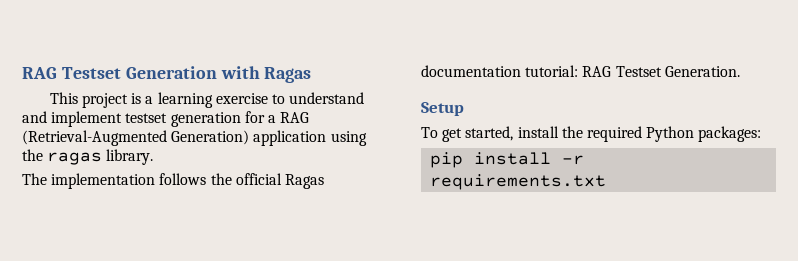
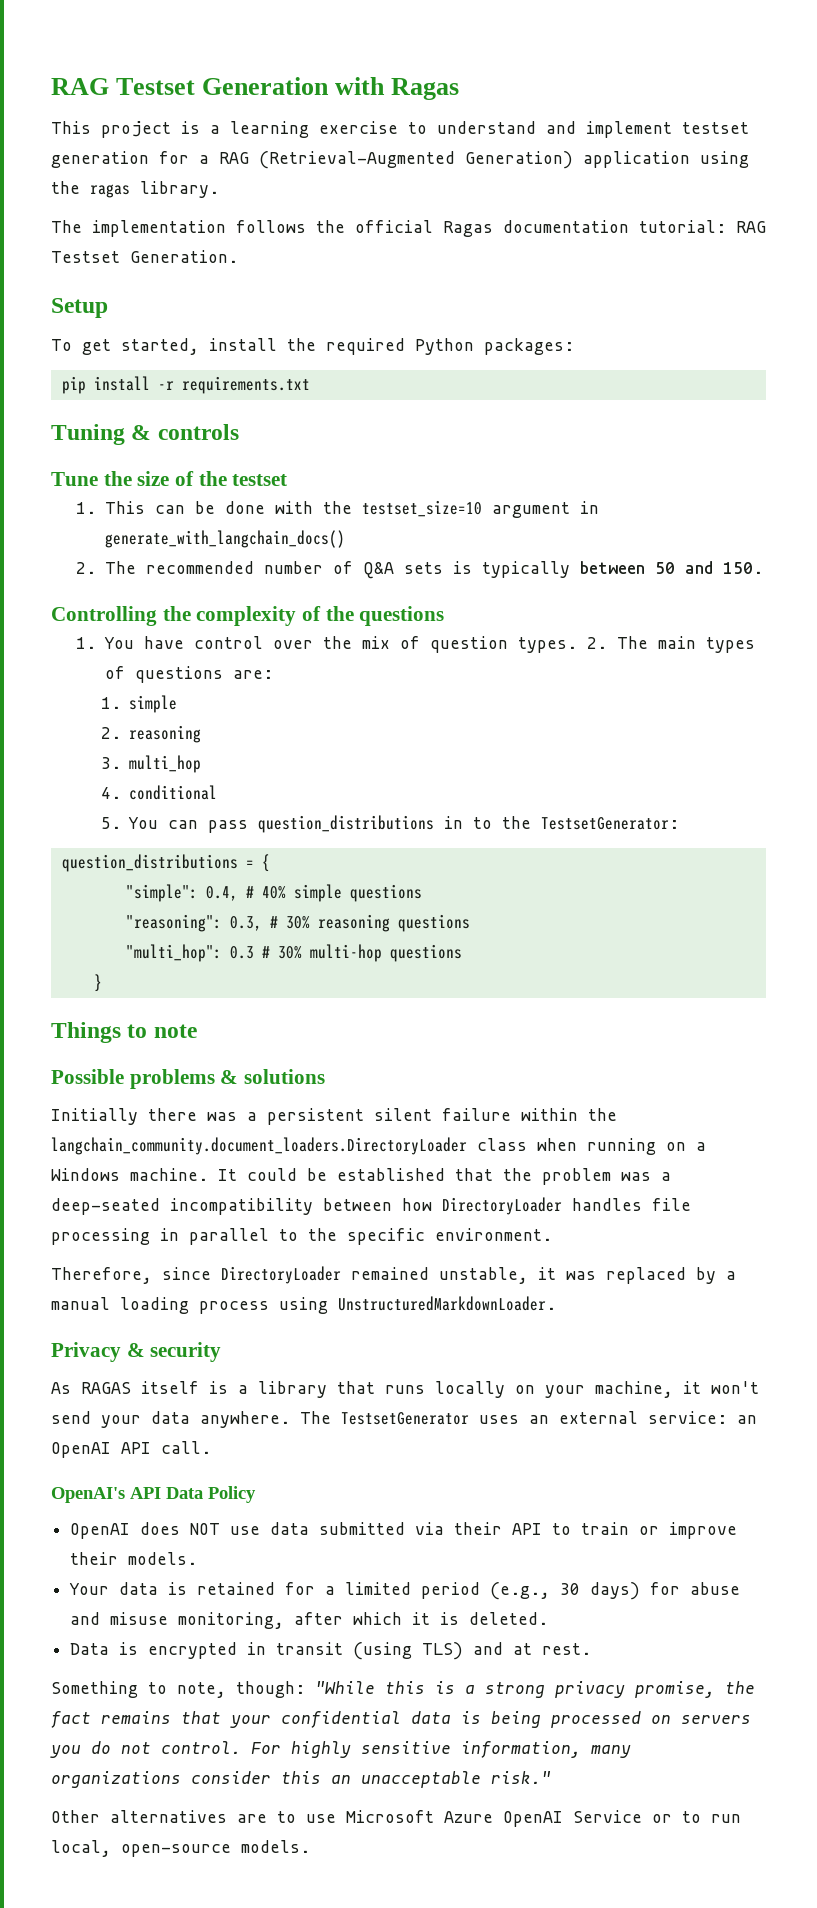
(607, 182) none -> [51,424,239,445] [51,471,288,486] [75,500,599,518] [104,530,345,548] [75,561,763,579] [51,606,445,626] [75,636,755,653] [104,666,273,683] [100,695,178,713] [100,725,202,743] [100,755,202,773] [100,785,218,800] [100,815,680,833] [61,854,270,872] [125,884,422,902] [125,914,470,932] [125,944,462,962] [93,974,102,992] [51,1022,197,1043] [51,1069,326,1089] [51,1108,617,1125] [51,1137,706,1155] [51,1168,671,1185] [51,1197,691,1215] [51,1228,552,1245] [51,1266,736,1284] [51,1296,556,1314] [51,1342,222,1362] [51,1381,759,1398] [51,1411,757,1428] [51,1441,211,1458] [51,1486,256,1503] [70,1522,738,1539] [70,1552,198,1565] [69,1582,741,1600] [70,1612,549,1629] [70,1642,592,1660] [51,1681,755,1698] [51,1711,751,1728] [50,1741,631,1758] [51,1771,551,1788] [51,1810,741,1827] [51,1840,310,1857] // Tuning & controls // Tune the size of the testset // 1. This can be done with the testset_size=10 argument in generate_with_langchain_docs() // 2. The recommended number of Q&A sets is typically between 50 and 150. // Controlling the complexity of the questions // 1. You have control over the mix of question types. 2. The main types of questions are: // 1. simple // 2. reasoning // 3. multi_hop // 4. conditional // 5. You can pass question_distributions in to the TestsetGenerator: // question_distributions = { // "simple": 0.4, # 40% simple questions // "reasoning": 0.3, # 30% reasoning questions // "multi_hop": 0.3 # 30% multi-hop questions // } // Things to note // Possible problems & solutions // Initially there was a persistent silent failure within the langchain_community.document_loaders.DirectoryLoader class when running on a Windows machine. It could be established that the problem was a deep-seated incompatibility between how DirectoryLoader handles file processing in parallel to the specific environment. // Therefore, since DirectoryLoader remained unstable, it was replaced by a manual loading process using UnstructuredMarkdownLoader. // Privacy & security // As RAGAS itself is a library that runs locally on your machine, it won't send your data anywhere. The TestsetGenerator uses an external service: an OpenAI API call. // OpenAI's API Data Policy // OpenAI does NOT use data submitted via their API to train or improve their models. // Your data is retained for a limited period (e.g., 30 days) for abuse and misuse monitoring, after which it is deleted. // Data is encrypted in transit (using TLS) and at rest. // Something to note, though: "While this is a strong privacy promise, the fact remains that your confidential data is being processed on servers you do not control. For highly sensitive information, many organizations consider this an unacceptable risk." // Other alternatives are to use Microsoft Azure OpenAI Service or to run local, open-source models.

